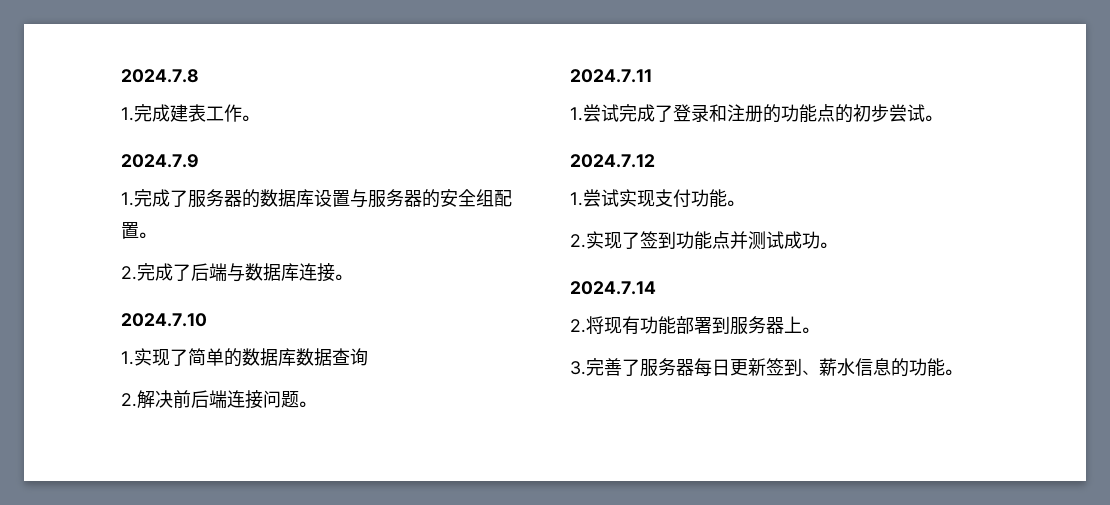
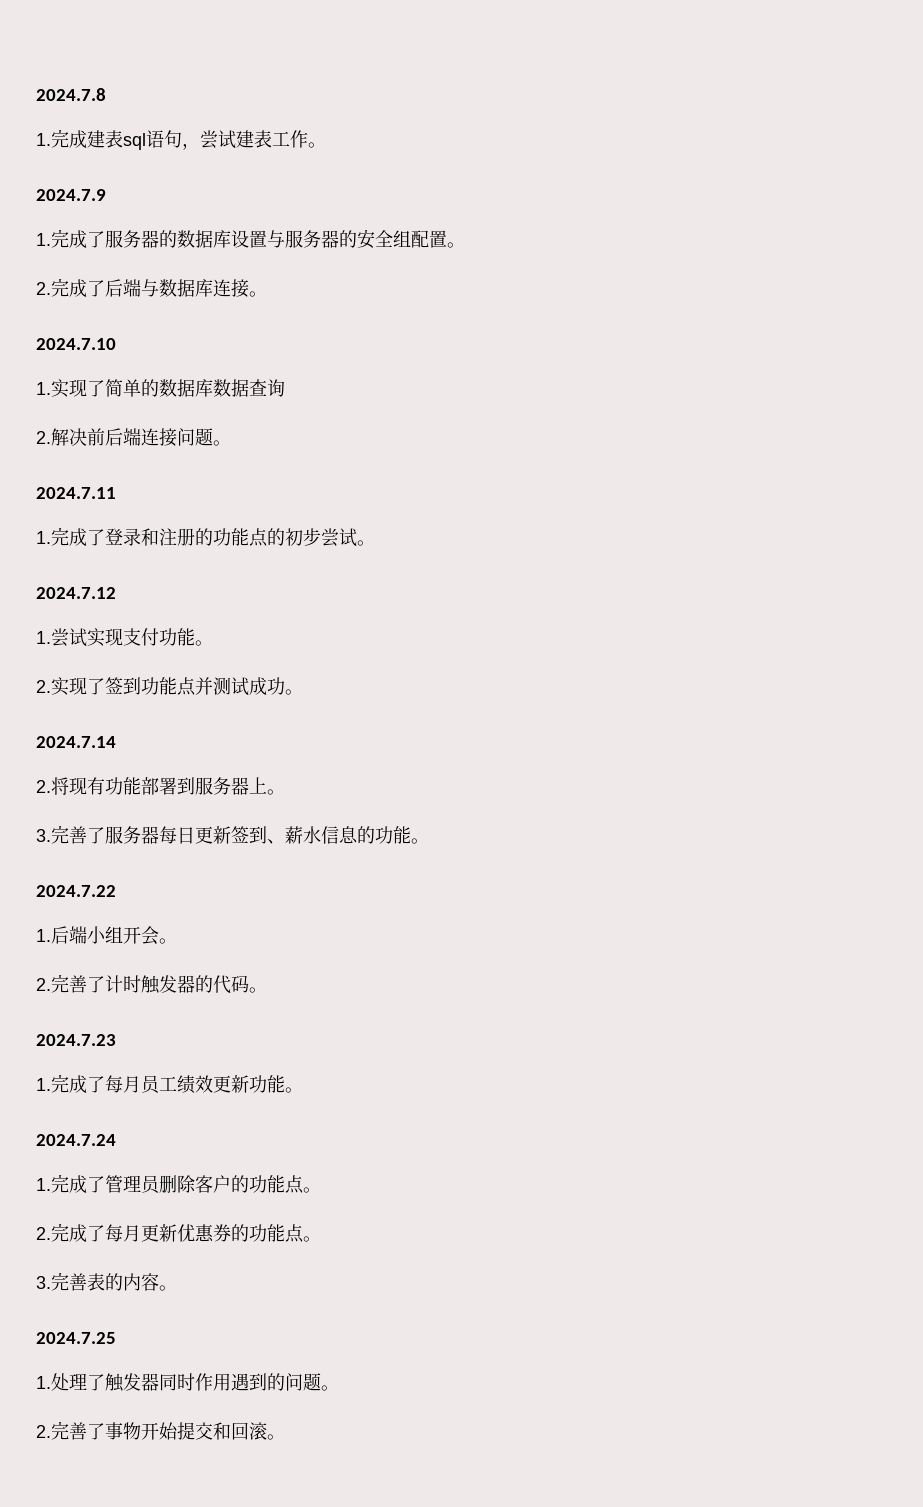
(206, 113) none -> [123,130,272,150] sql语句，尝试建表
[583,104,619,122] 尝试 -> (51, 537) none
(962, 372) none -> [36,885,116,897] [36,926,177,945] [36,974,267,994] [36,1034,116,1046] [36,1074,303,1094] [36,1134,116,1146] [36,1174,321,1194] [36,1223,321,1243] [36,1272,177,1291] [36,1332,116,1344] [36,1373,339,1392] [36,1421,285,1440] // 2024.7.22 // 1.后端小组开会。 // 2.完善了计时触发器的代码。 // 2024.7.23 // 1.完成了每月员工绩效更新功能。 // 2024.7.24 // 1.完成了管理员删除客户的功能点。 // 2.完成了每月更新优惠券的功能点。 // 3.完善表的内容。 // 2024.7.25 // 1.处理了触发器同时作用遇到的问题。 // 2.完善了事物开始提交和回滚。

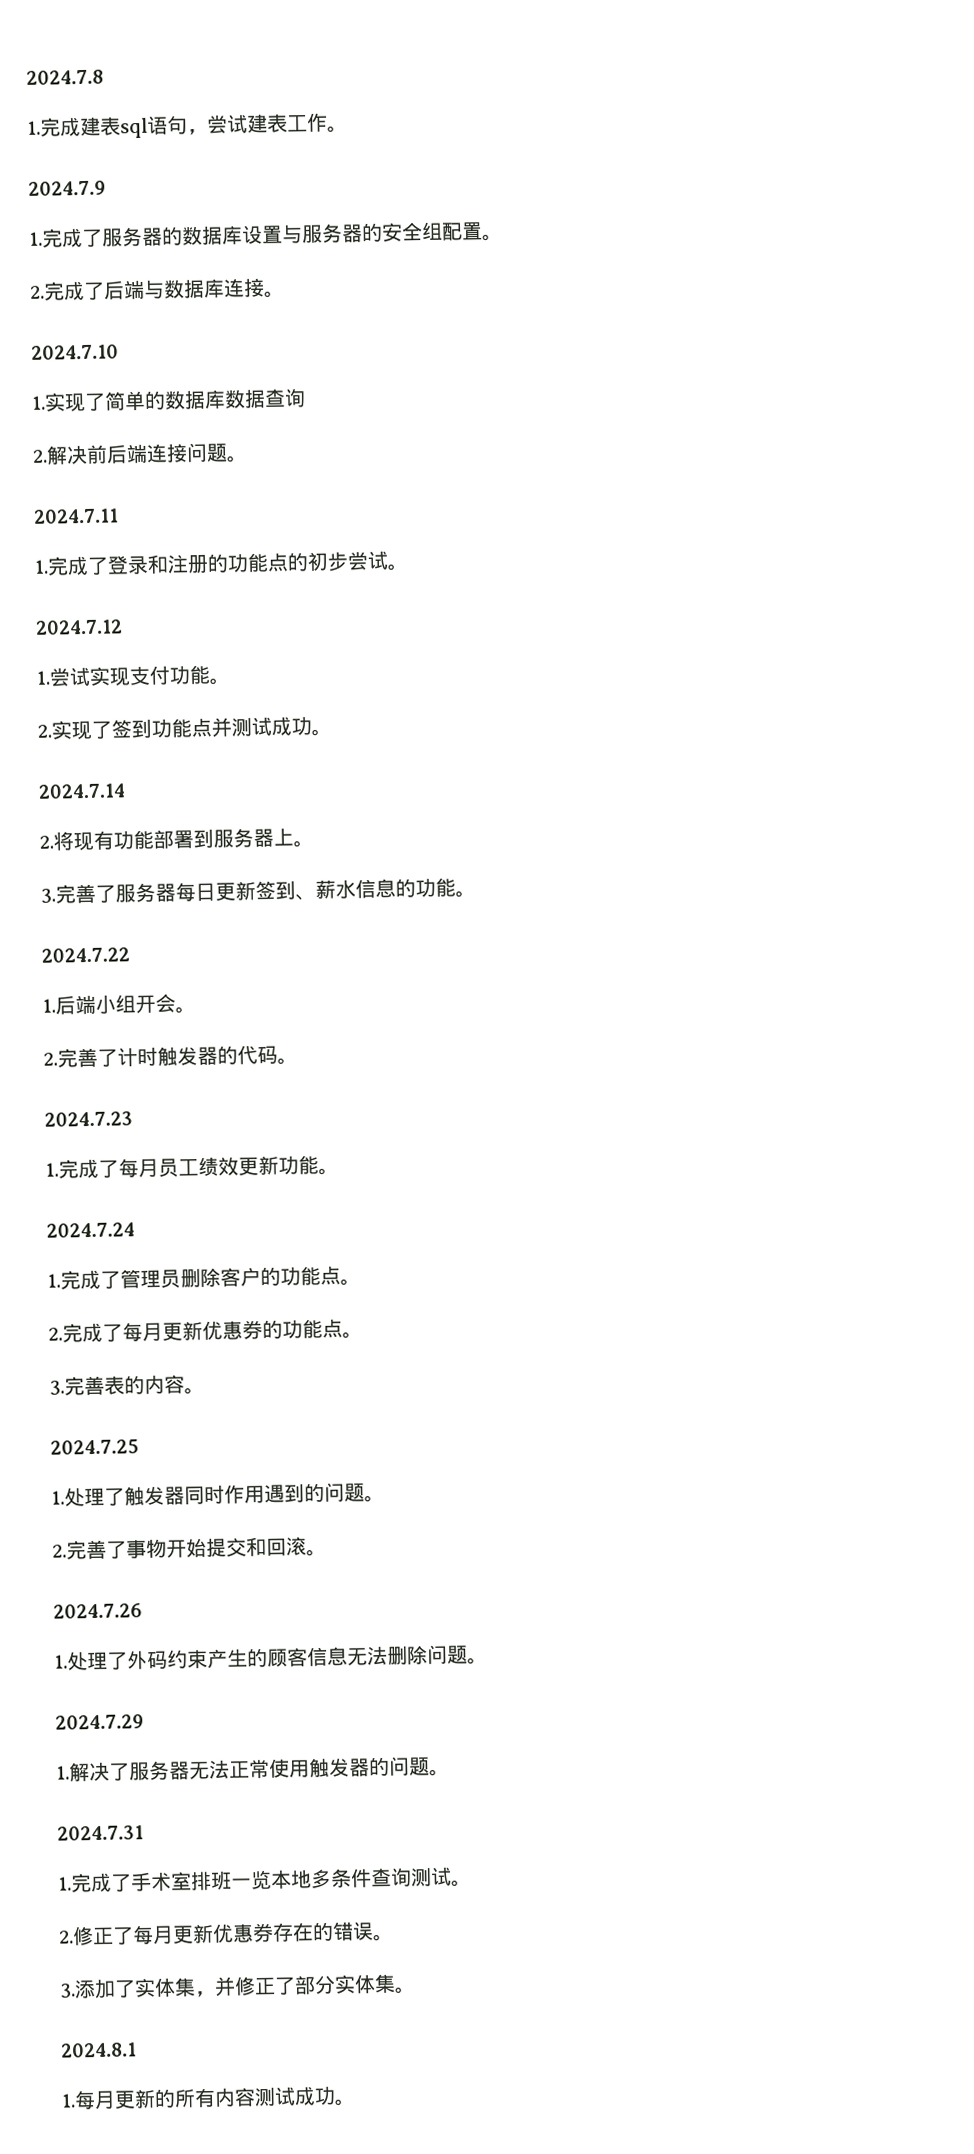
(285, 1437) none -> [53,1603,142,1619] [54,1644,488,1671] [55,1714,144,1730] [56,1756,450,1782] [57,1825,144,1841] [58,1866,472,1893] [58,1921,394,1946] [59,1973,416,2000] [60,2042,137,2058] [61,2085,356,2110] // 2024.7.26 // 1.处理了外码约束产生的顾客信息无法删除问题。 // 2024.7.29 // 1.解决了服务器无法正常使用触发器的问题。 // 2024.7.31 // 1.完成了手术室排班一览本地多条件查询测试。 // 2.修正了每月更新优惠券存在的错误。 // 3.添加了实体集，并修正了部分实体集。 // 2024.8.1 // 1.每月更新的所有内容测试成功。

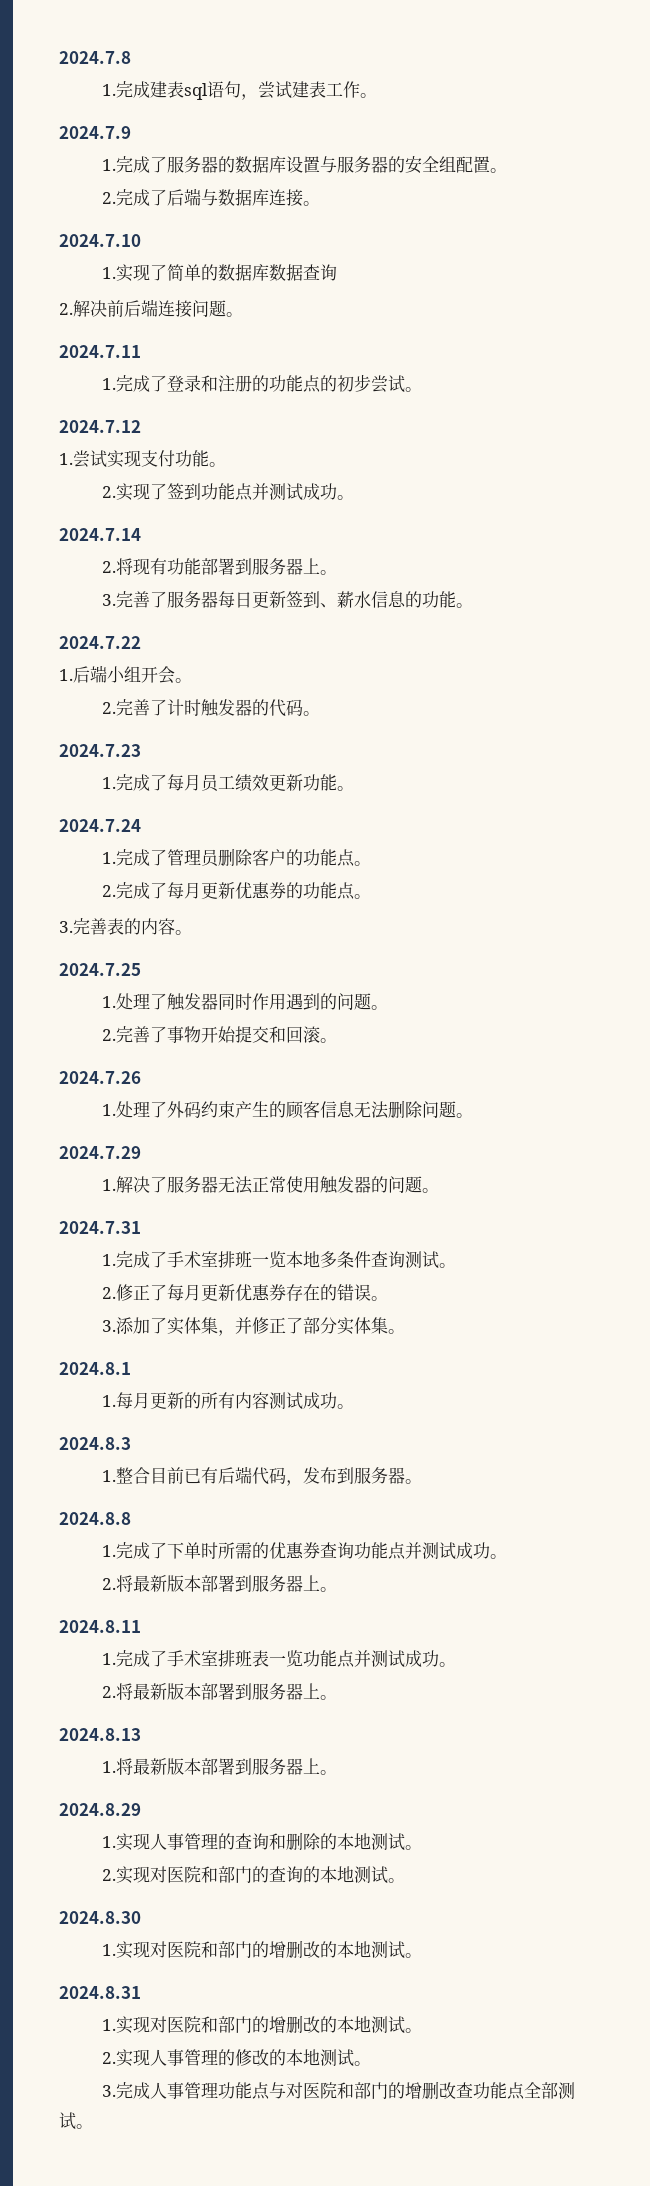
(356, 2102) none -> [59,1437,131,1450] [102,1466,423,1486] [59,1512,131,1525] [102,1542,508,1560] [102,1575,338,1592] [59,1620,141,1633] [102,1650,457,1668] [102,1683,338,1700] [59,1728,141,1741] [102,1758,338,1775] [59,1803,141,1816] [102,1832,423,1851] [102,1866,406,1884] [59,1911,141,1924] [102,1940,423,1959] [59,1986,141,1999] [102,2015,423,2034] [102,2049,372,2067] [102,2081,576,2100] [59,2112,93,2130] // 2024.8.3 // 1.整合目前已有后端代码，发布到服务器。 // 2024.8.8 // 1.完成了下单时所需的优惠券查询功能点并测试成功。 // 2.将最新版本部署到服务器上。 // 2024.8.11 // 1.完成了手术室排班表一览功能点并测试成功。 // 2.将最新版本部署到服务器上。 // 2024.8.13 // 1.将最新版本部署到服务器上。 // 2024.8.29 // 1.实现人事管理的查询和删除的本地测试。 // 2.实现对医院和部门的查询的本地测试。 // 2024.8.30 // 1.实现对医院和部门的增删改的本地测试。 // 2024.8.31 // 1.实现对医院和部门的增删改的本地测试。 // 2.实现人事管理的修改的本地测试。 // 3.完成人事管理功能点与对医院和部门的增删改查功能点全部测试。

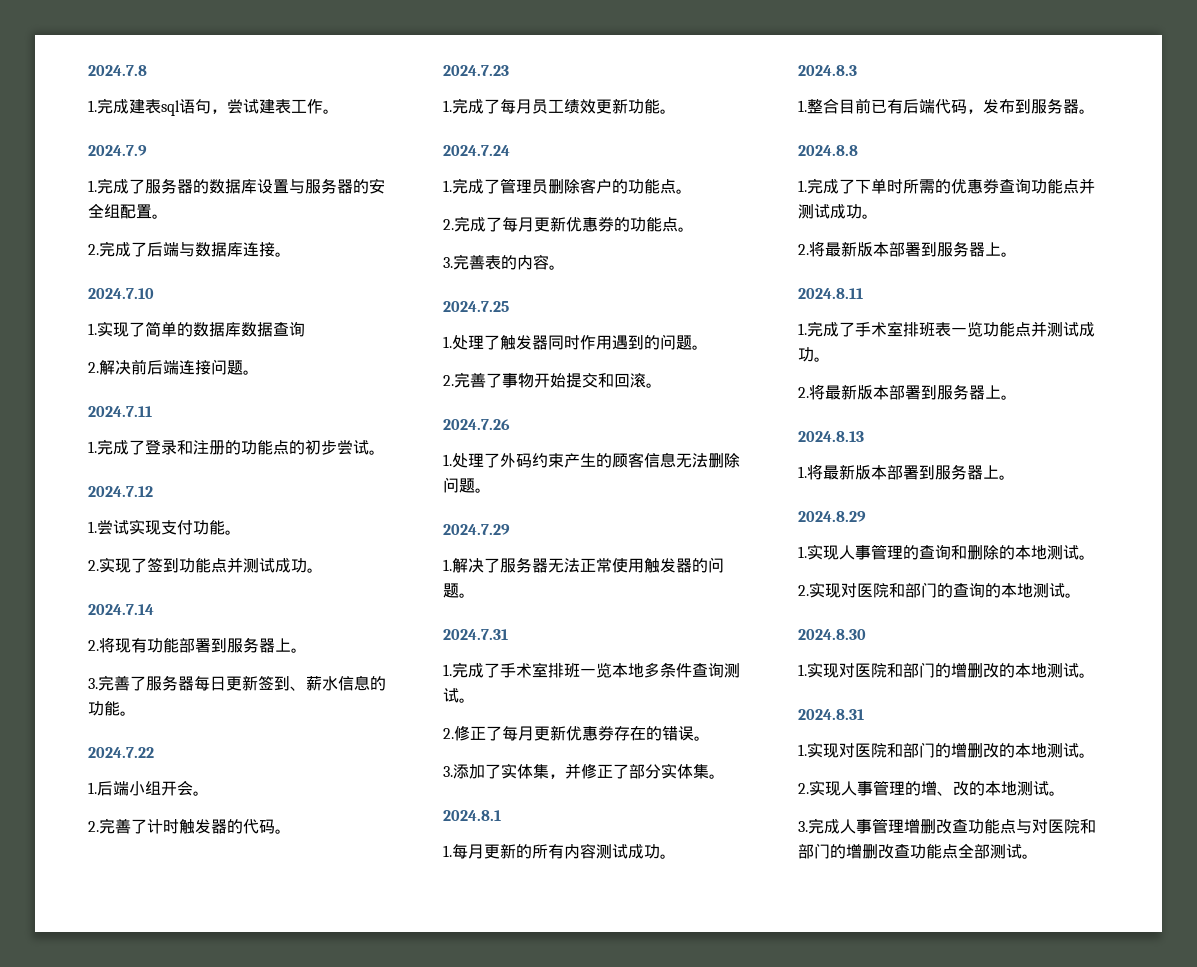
[235,2049,253,2066] 修 -> [921,780,953,796] 增、
(219, 2090) none -> [904,818,968,834] 增删改查

